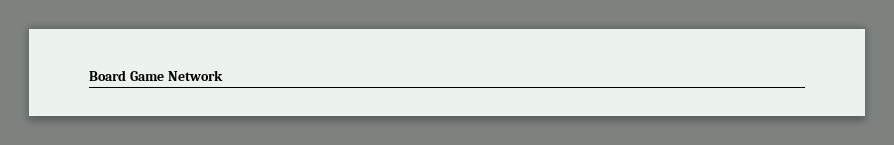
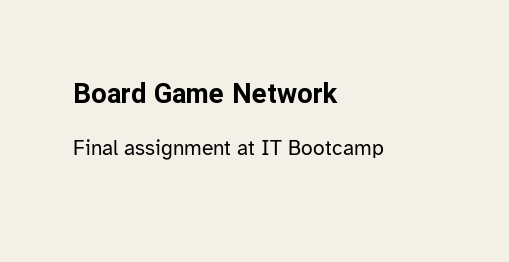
(223, 75) none -> [73,139,384,160] // Final assignment at IT Bootcamp

